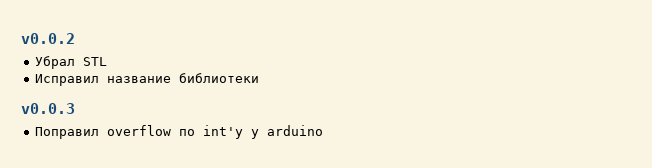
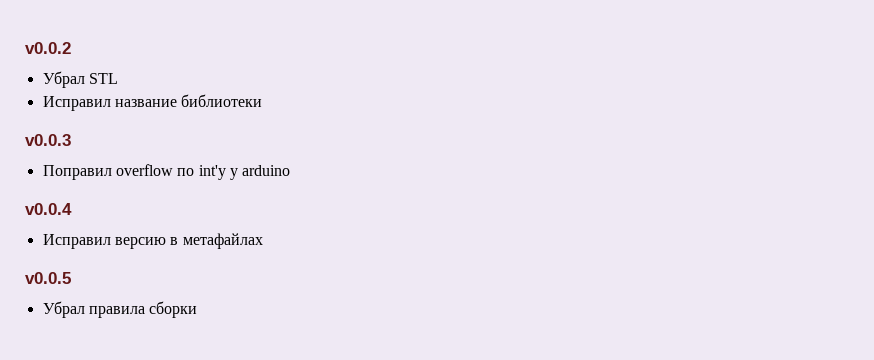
(323, 130) none -> [25,203,72,215] [42,233,263,249] [25,272,71,284] [42,301,198,318] // v0.0.4 // Исправил версию в метафайлах // v0.0.5 // Убрал правила сборки

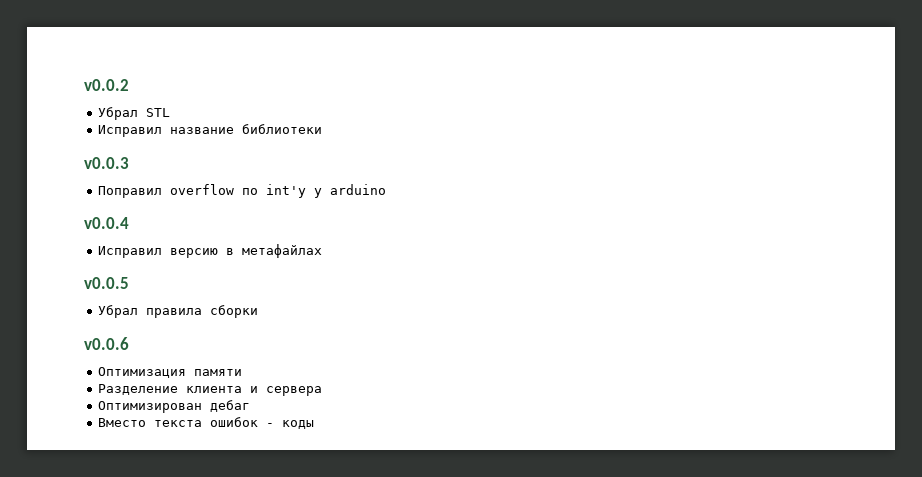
(198, 309) none -> [84,337,129,350] [98,367,243,378] [98,384,323,396] [98,400,251,413] [98,417,315,429] // v0.0.6 // Оптимизация памяти // Разделение клиента и сервера // Оптимизирован дебаг // Вместо текста ошибок - коды

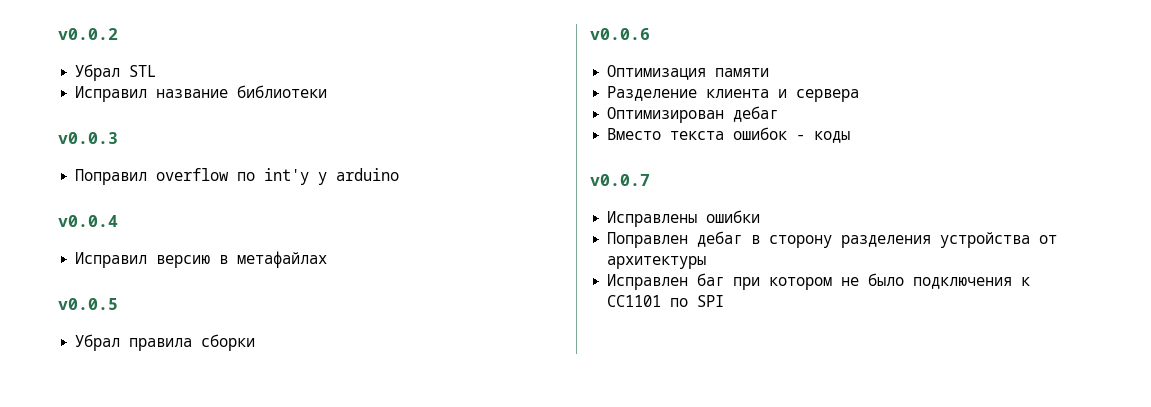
(315, 424) none -> [590,174,650,186] [607,210,761,227] [607,231,1058,248] [607,256,707,269] [607,273,1031,290] [607,295,725,307] // v0.0.7 // Исправлены ошибки // Поправлен дебаг в сторону разделения устройства от архитектуры // Исправлен баг при котором не было подключения к CC1101 по SPI

